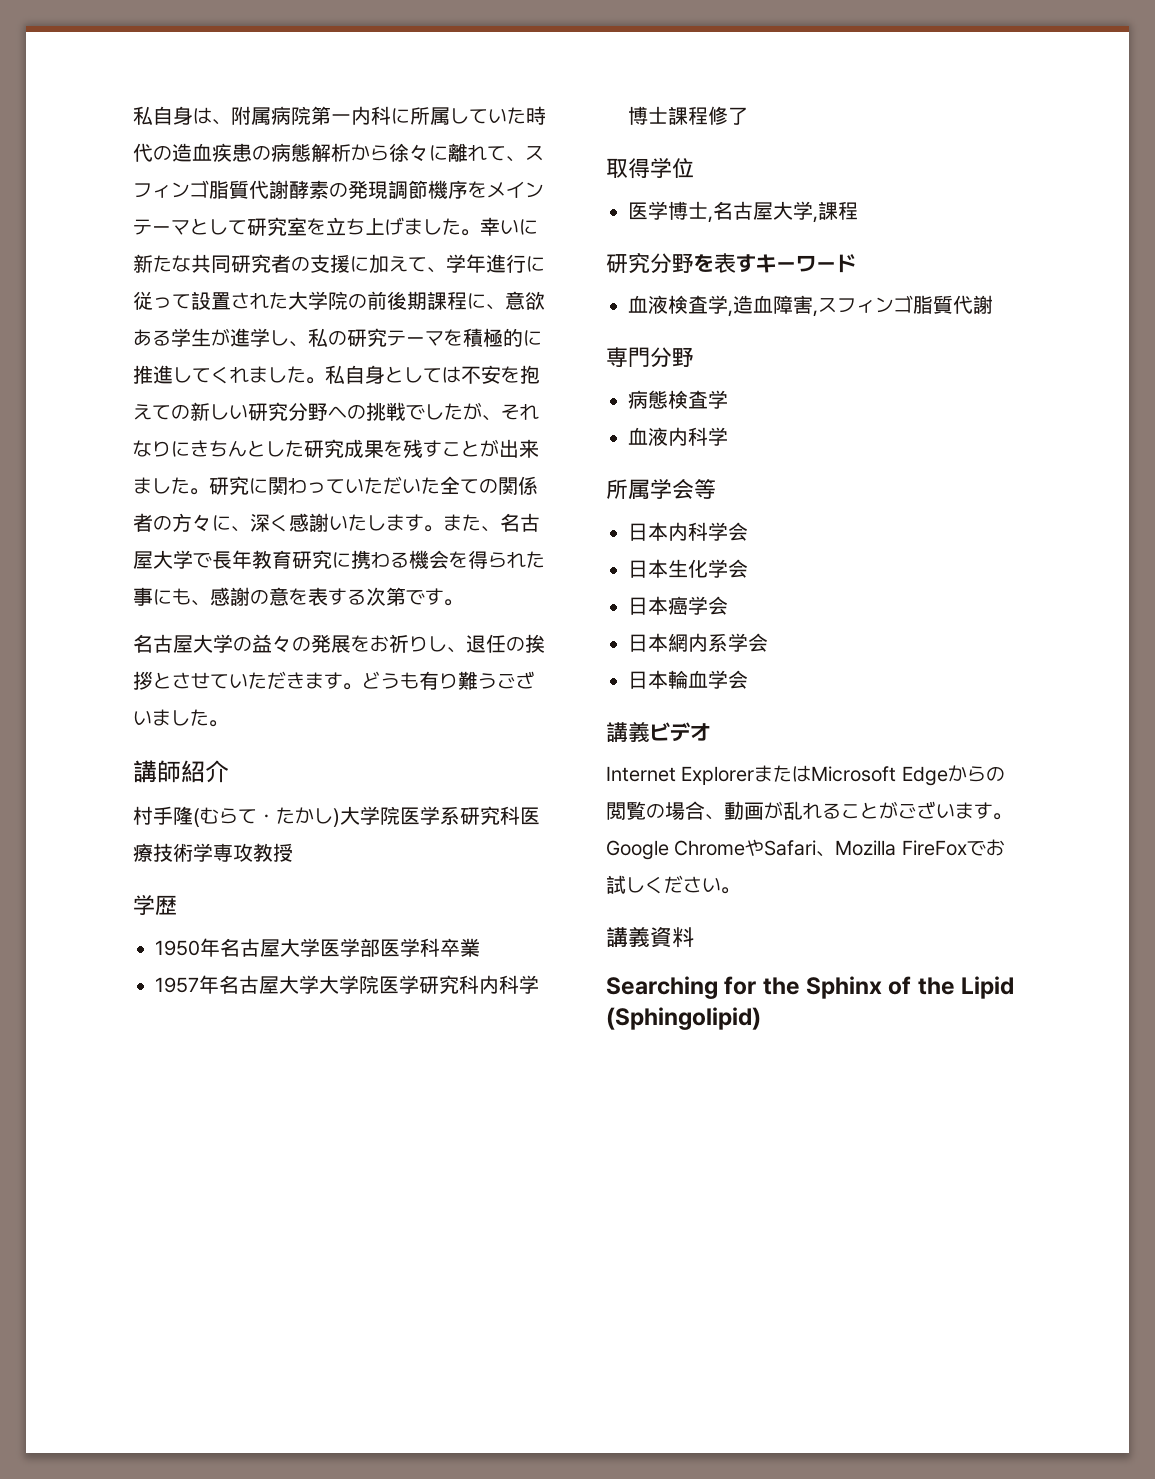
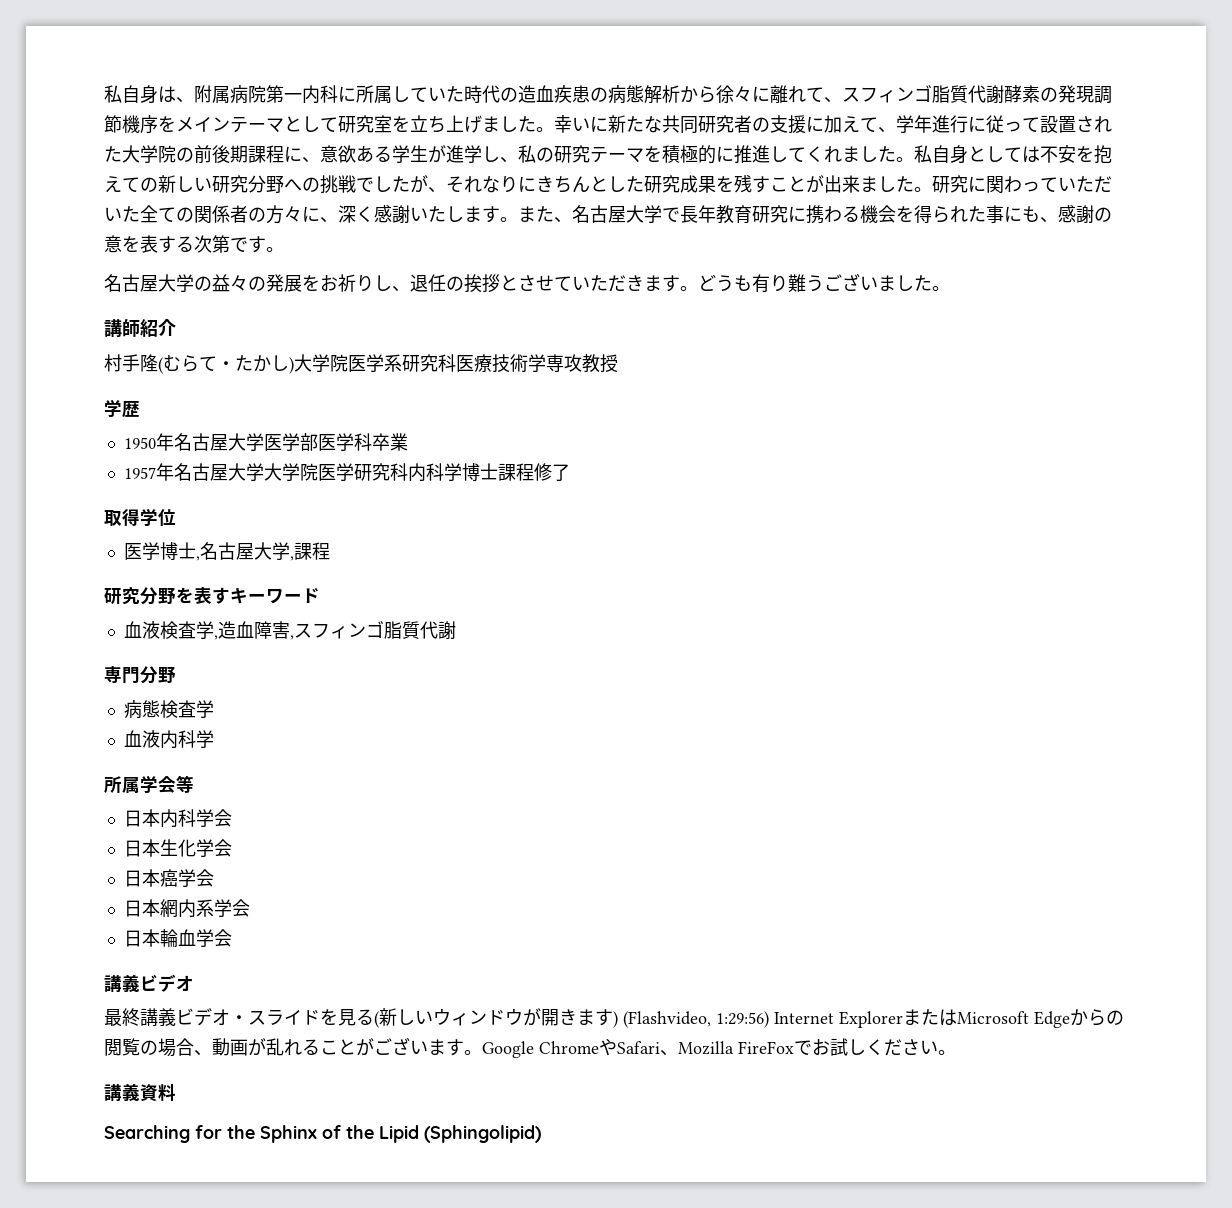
(710, 732) none -> [104,1008,769,1028] 最終講義ビデオ・スライドを見る(新しいウィンドウが開きます) (Flashvideo, 1:29:56)

